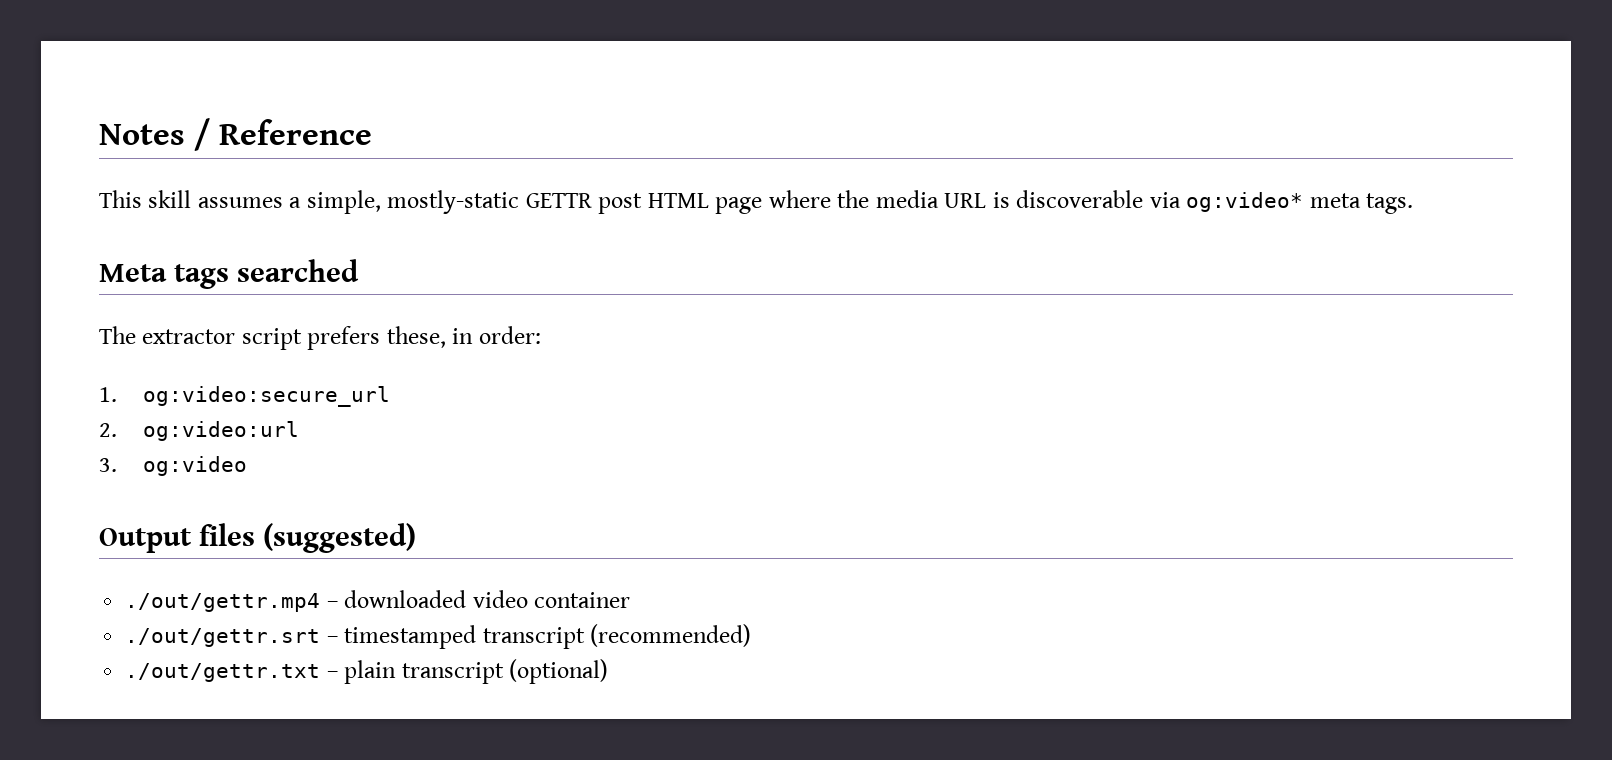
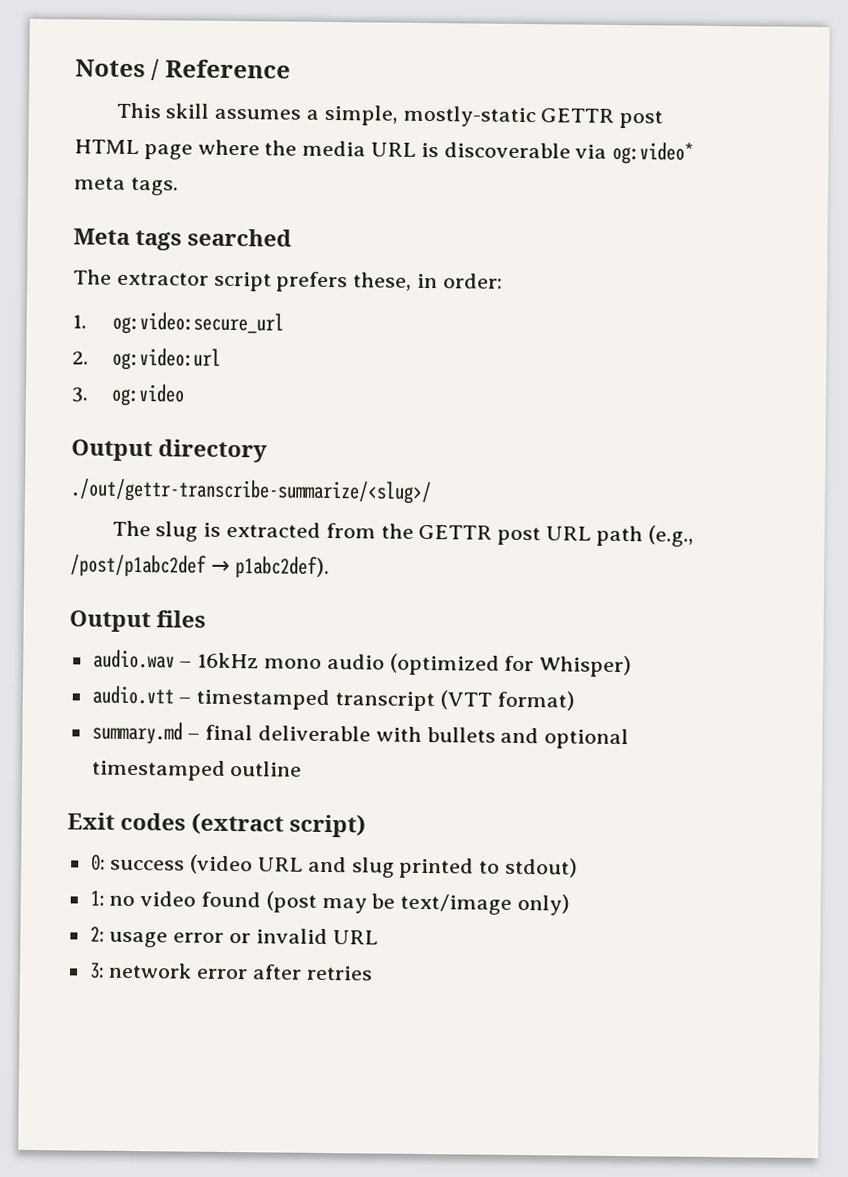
[199,523,417,553] [125,590,631,612] [125,624,752,649] [125,659,609,684] files (suggested) // ./out/gettr.mp4 – downloaded video container // ./out/gettr.srt – timestamped transcript (recommended) // ./out/gettr.txt – plain transcript (optional) -> [158,439,269,463] [70,478,432,505] [111,520,694,547] [70,554,330,580] [69,610,207,633] [92,649,633,678] [91,685,575,712] [91,721,630,750] [91,759,303,781] [67,812,367,838] [90,854,579,879] [89,890,571,916] [89,926,378,948] [88,962,373,981] directory // ./out/gettr-transcribe-summarize/<slug>/ // The slug is extracted from the GETTR post URL path (e.g., /post/p1abc2def → p1abc2def). // Output files // audio.wav – 16kHz mono audio (optimized for Whisper) // audio.vtt – timestamped transcript (VTT format) // summary.md – final deliverable with bullets and optional timestamped outline // Exit codes (extract script) // 0: success (video URL and slug printed to stdout) // 1: no video found (post may be text/image only) // 2: usage error or invalid URL // 3: network error after retries

